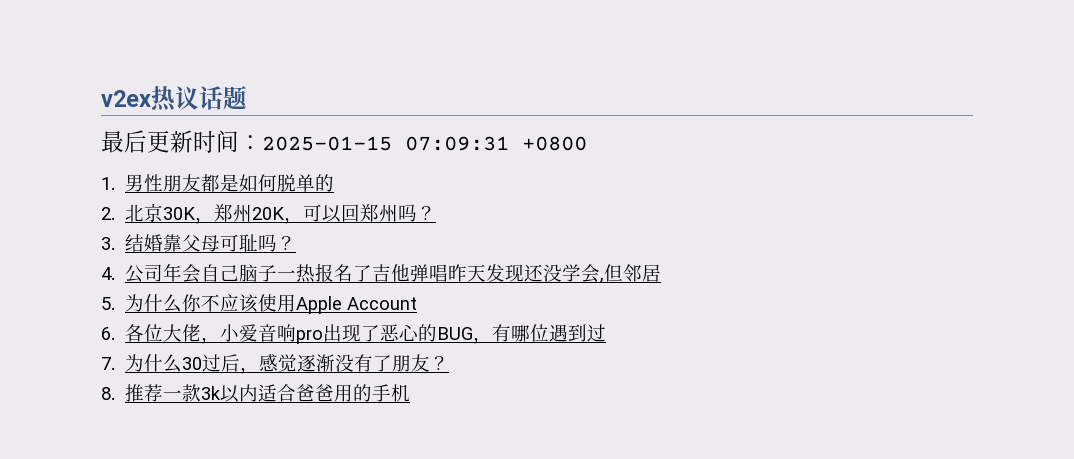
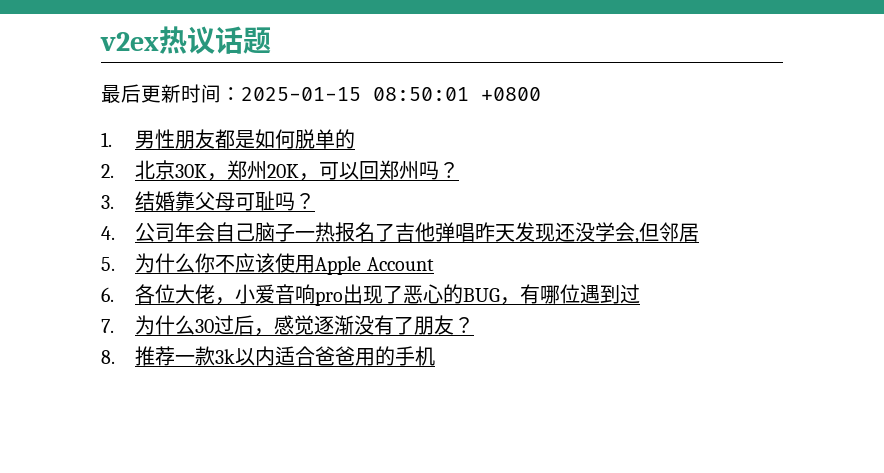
[405,136,509,151] 07:09:31 -> [373,87,469,101] 08:50:01

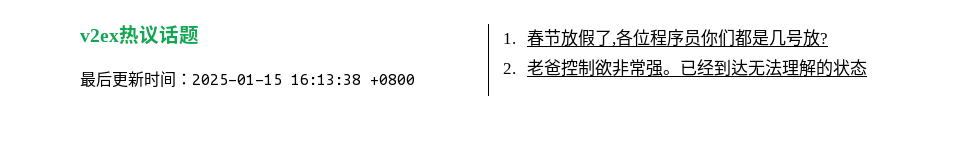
[373,87,469,101] 08:50:01 -> [291,74,361,85] 16:13:38
[135,129,356,149] [101,160,460,181] [101,191,316,211] [101,222,700,244] [101,253,434,275] [101,284,641,306] [101,315,475,336] [101,346,436,366] 男性朋友都是如何脱单的 // 2.北京30K，郑州20K，可以回郑州吗？ // 3.结婚靠父母可耻吗？ // 4.公司年会自己脑子一热报名了吉他弹唱昨天发现还没学会,但邻居 // 5.为什么你不应该使用Apple Account // 6.各位大佬，小爱音响pro出现了恶心的BUG，有哪位遇到过 // 7.为什么30过后，感觉逐渐没有了朋友？ // 8.推荐一款3k以内适合爸爸用的手机 -> [526,29,828,47] [503,59,867,77] 春节放假了,各位程序员你们都是几号放? // 2.老爸控制欲非常强。已经到达无法理解的状态

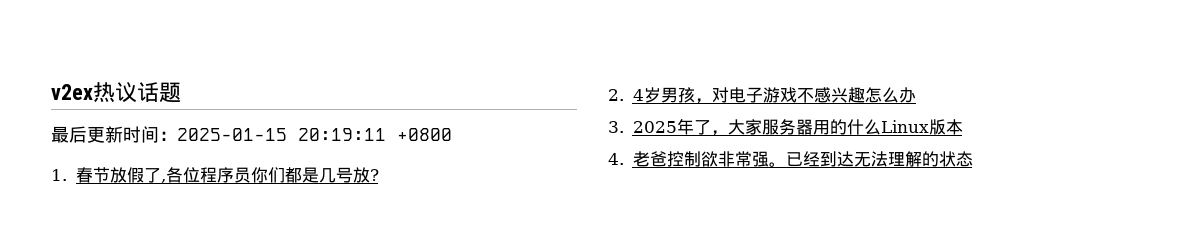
[291,74,361,85] 16:13:38 -> [298,128,386,141] 20:19:11
(516, 68) none -> [632,87,916,104] [608,118,963,136] [608,153,624,165] 4岁男孩，对电子游戏不感兴趣怎么办 // 3. 2025年了，大家服务器用的什么Linux版本 // 4.

